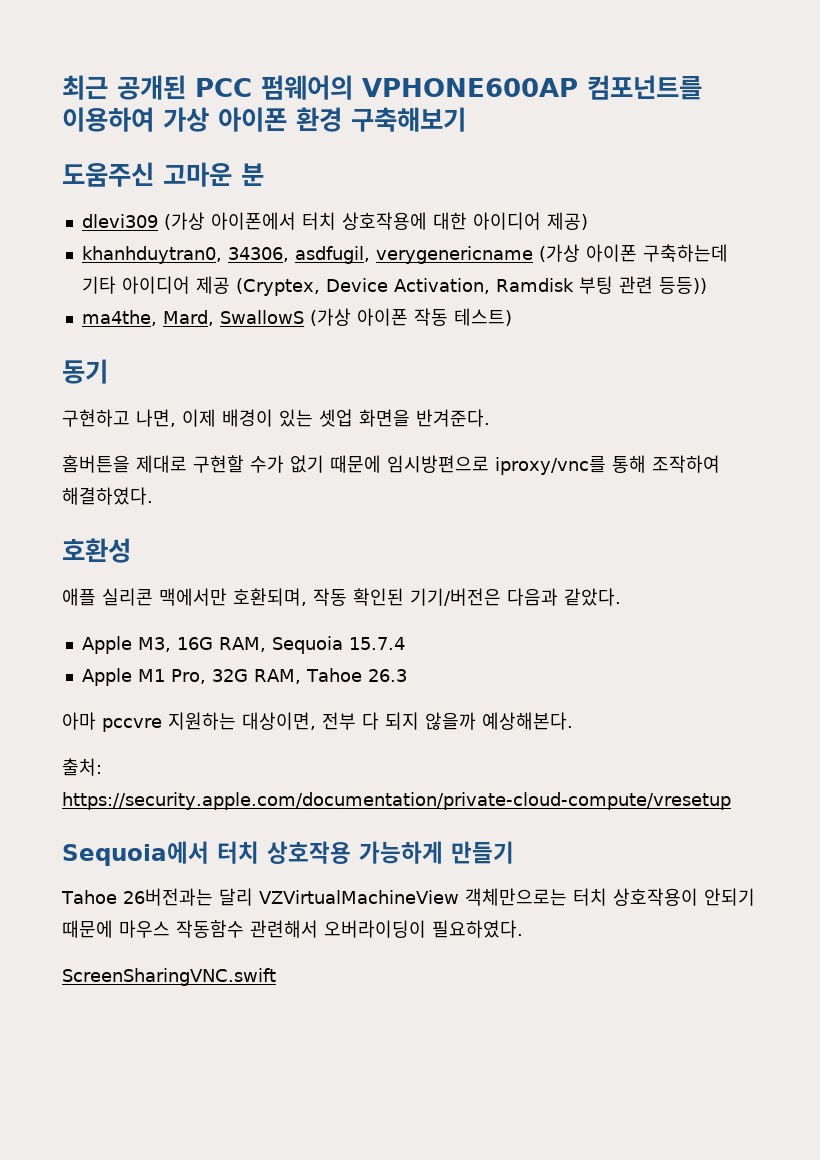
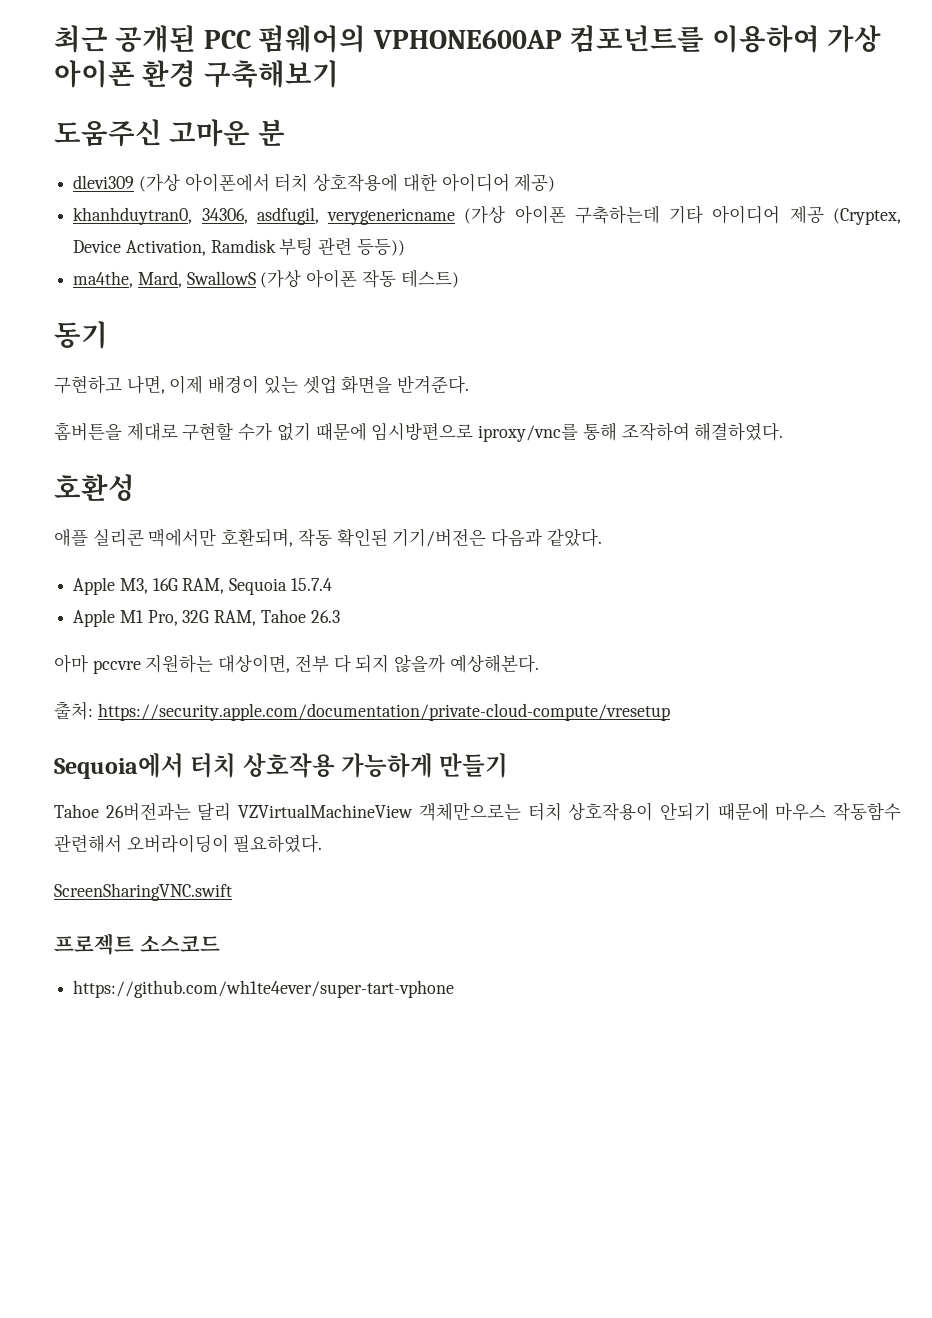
(276, 977) none -> [54,933,220,955] [73,980,455,998] // 프로젝트 소스코드 // https://github.com/wh1te4ever/super-tart-vphone

